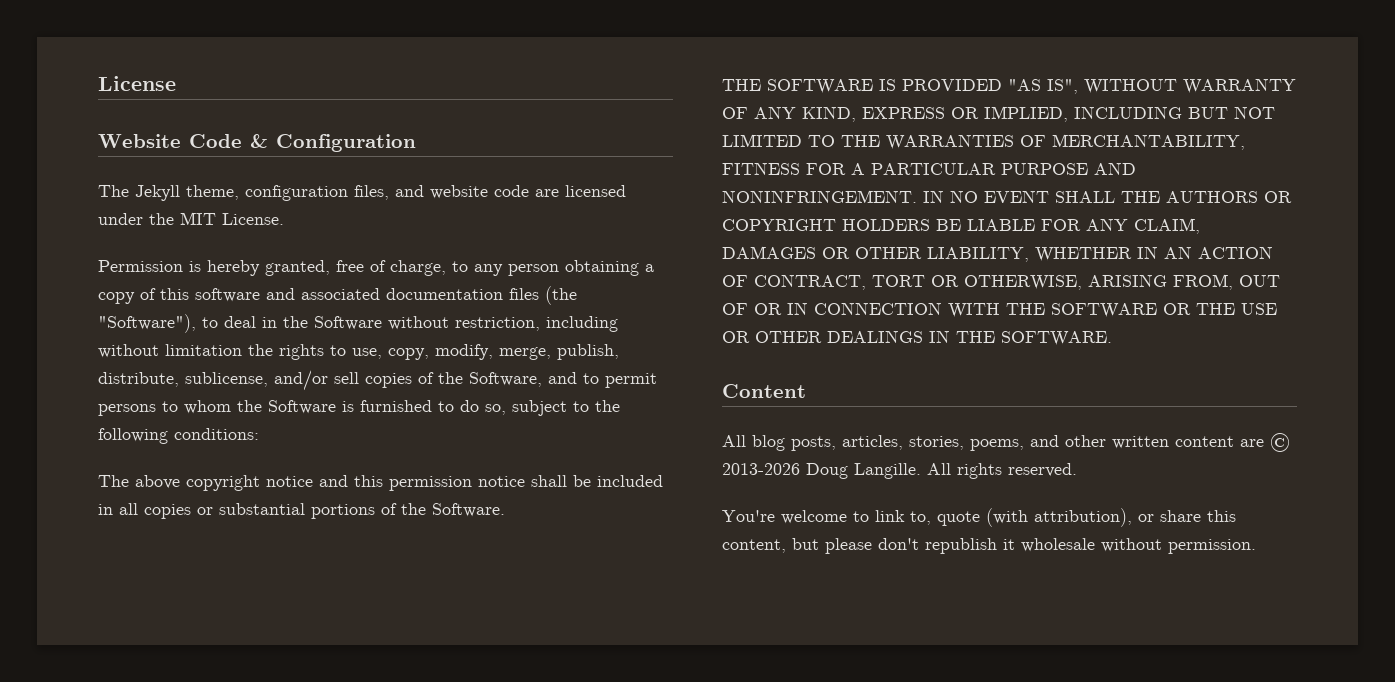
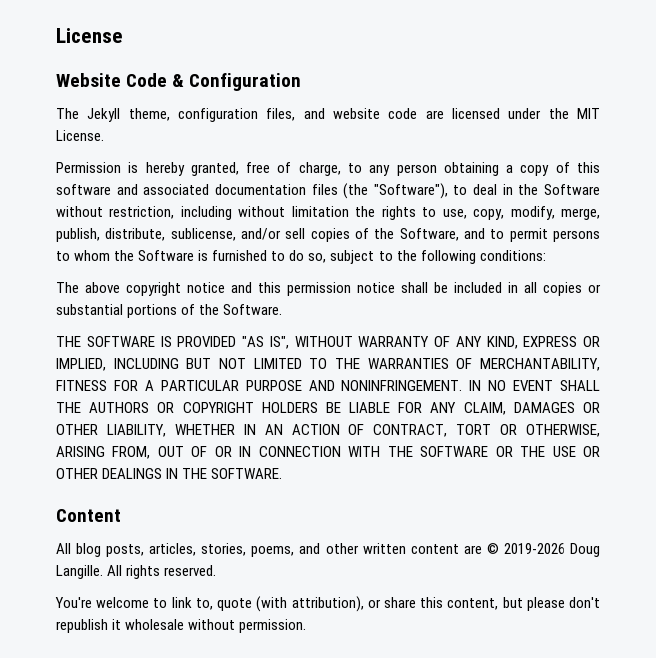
[722,463,800,475] 2013-2026 -> [503,543,565,554] 2019-2026

